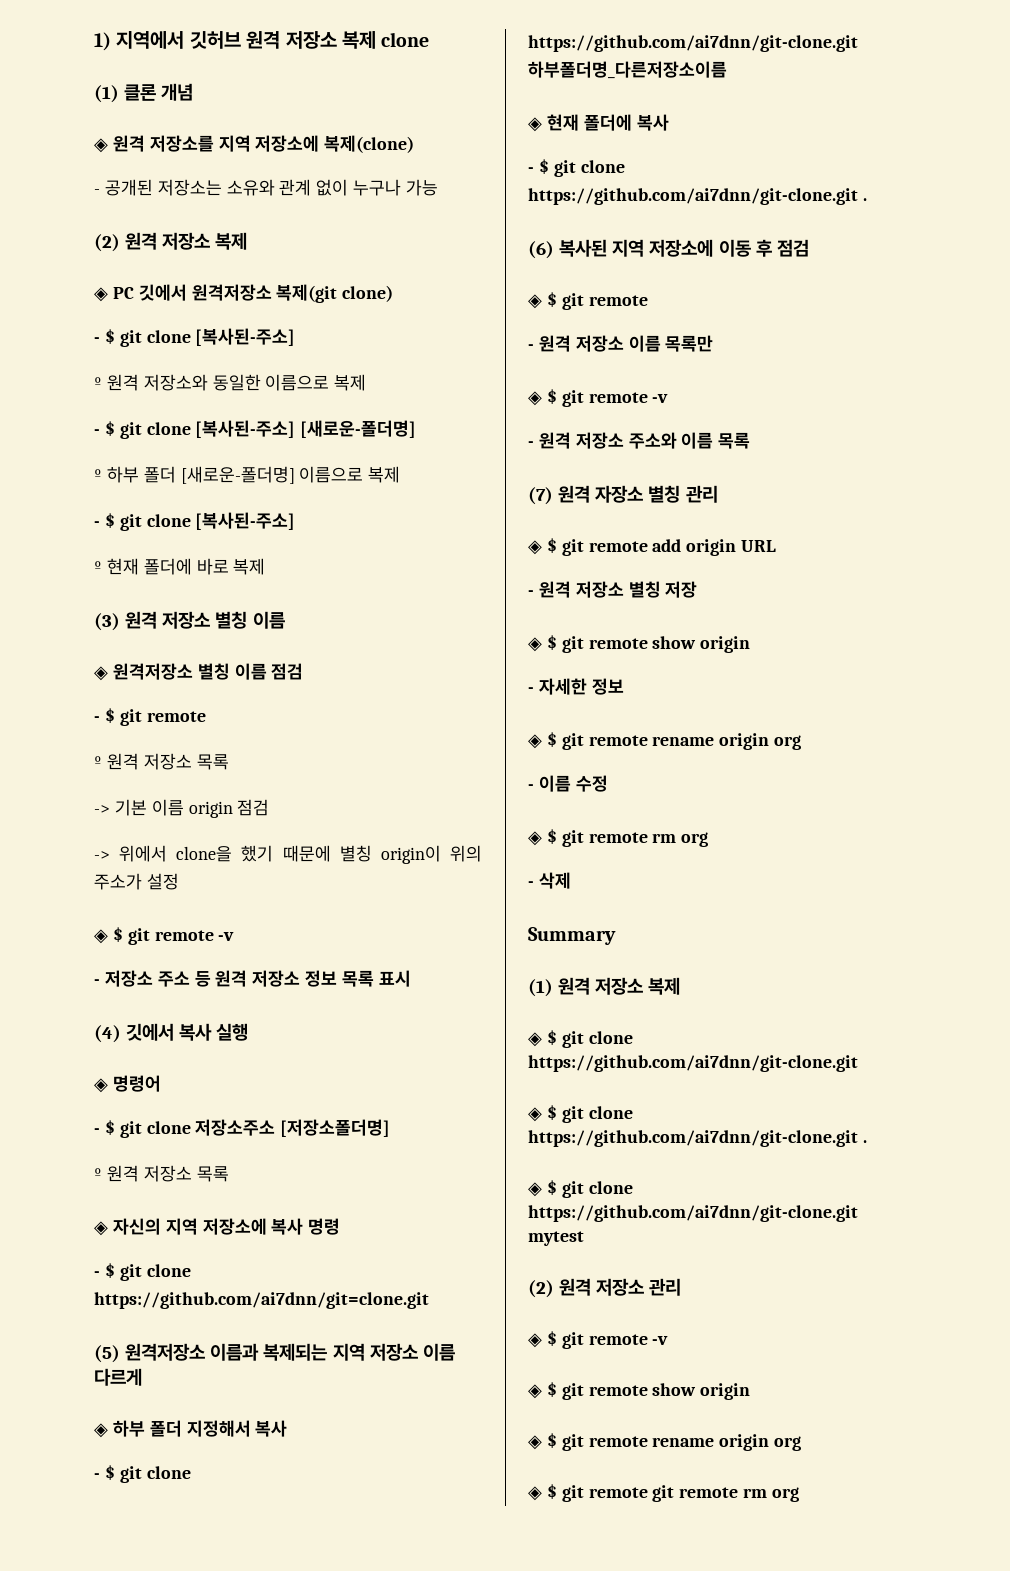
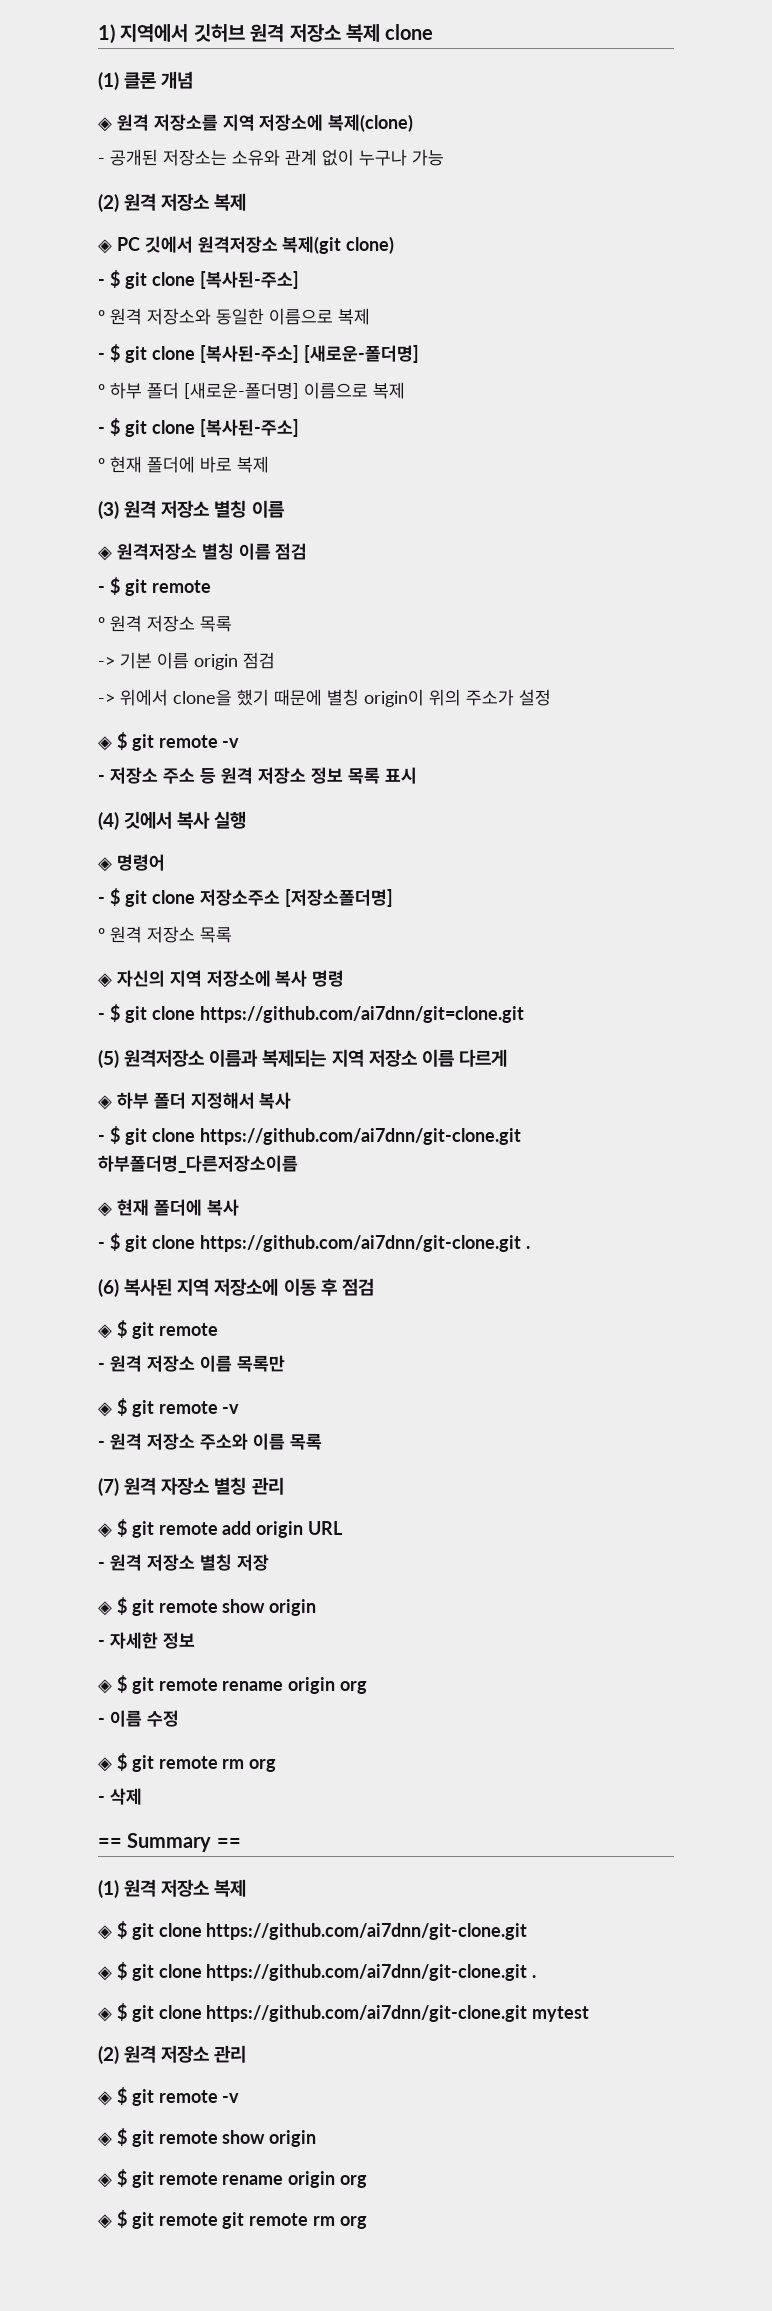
(571, 880) none -> [98,1838,122,1848] ==
(616, 936) none -> [216,1838,241,1848] ==

